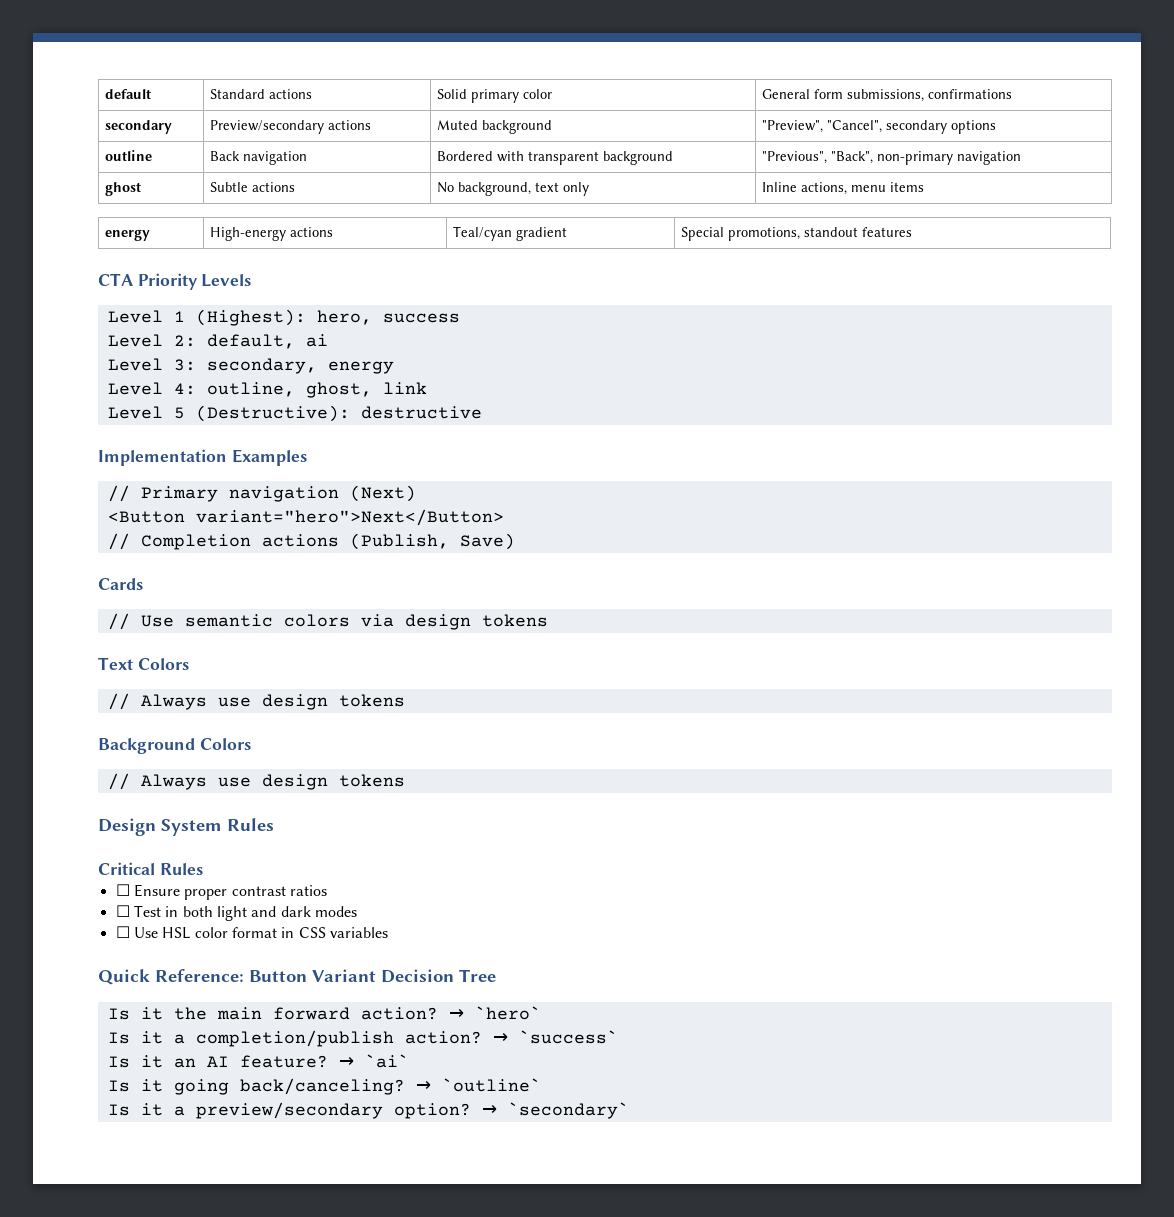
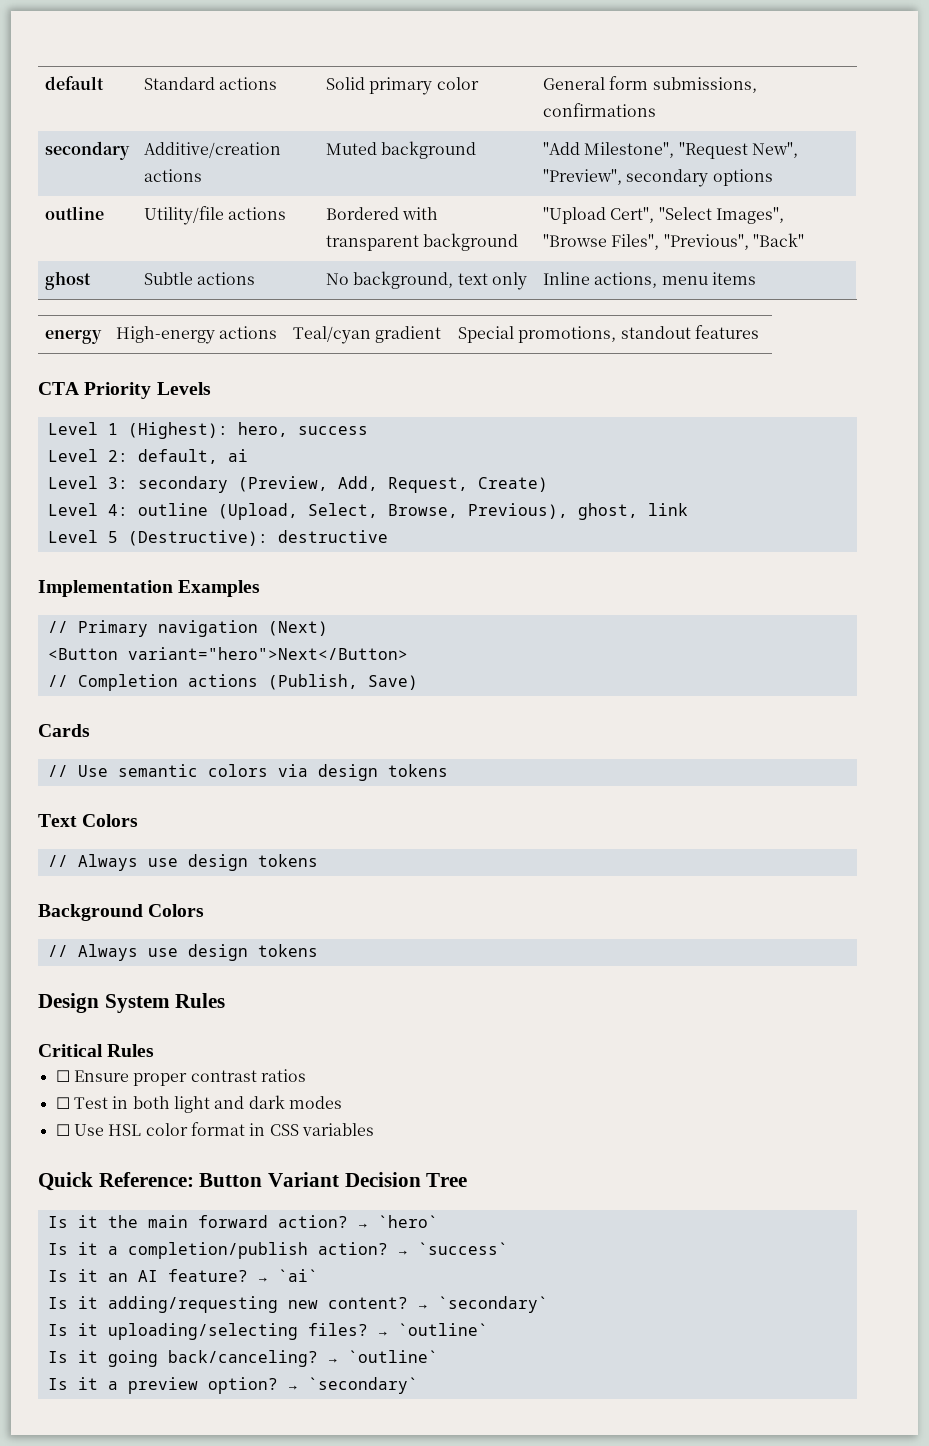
[210,120,325,134] Preview/secondary -> [144,142,282,158] Additive/creation
[762,120,883,133] "Preview", "Cancel", -> [543,142,798,159] [543,169,623,185] "Add Milestone", "Request New", "Preview",
[210,151,308,165] Back navigation -> [144,206,287,225] Utility/file actions
[762,151,1022,165] "Previous", "Back", non-primary navigation -> [543,207,784,224] [543,233,804,250] "Upload Cert", "Select Images", "Browse Files", "Previous", "Back"
[206,358,394,374] [107,382,295,397] secondary, energy // Level 4: outline, -> [137,476,548,493] [47,503,568,520] secondary (Preview, Add, Request, Create) // Level 4: outline (Upload, Select, Browse, Previous),
(409, 1061) none -> [47,1296,548,1313] [47,1323,488,1340] // Is it adding/requesting new content? → `secondary` // Is it uploading/selecting files? → `outline`
[195,1102,383,1119] preview/secondary -> [127,1377,198,1394] preview

